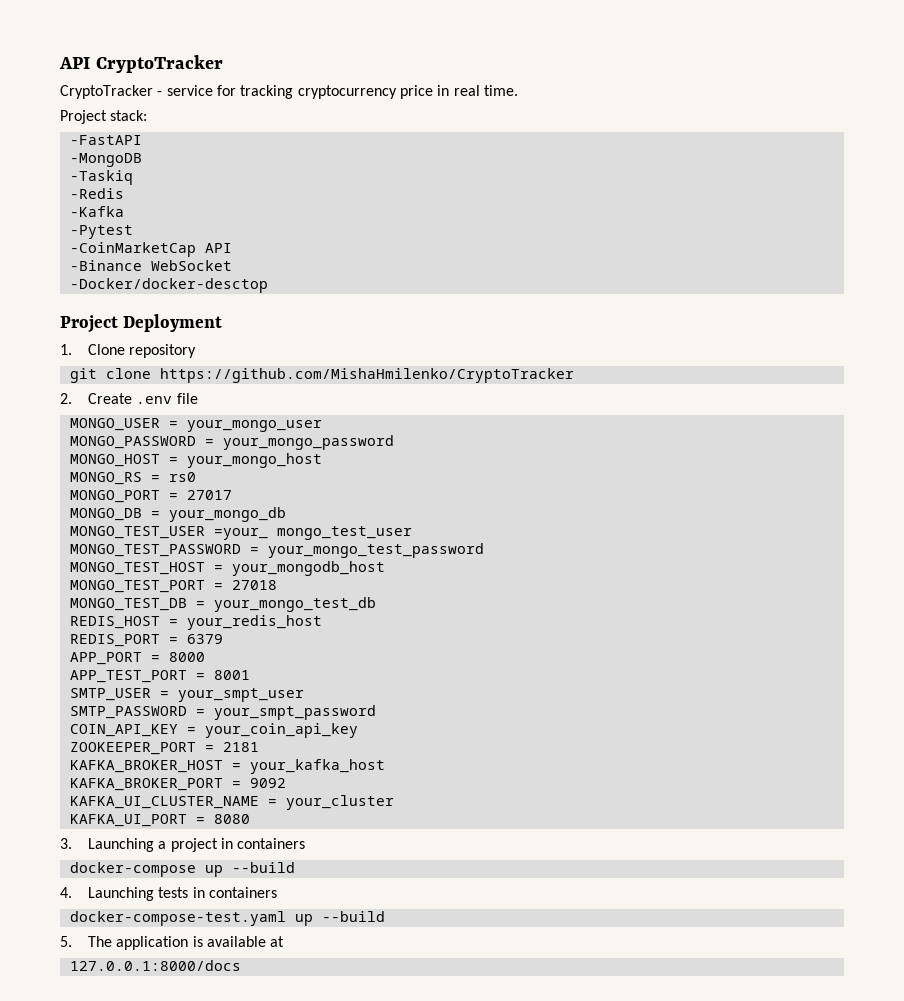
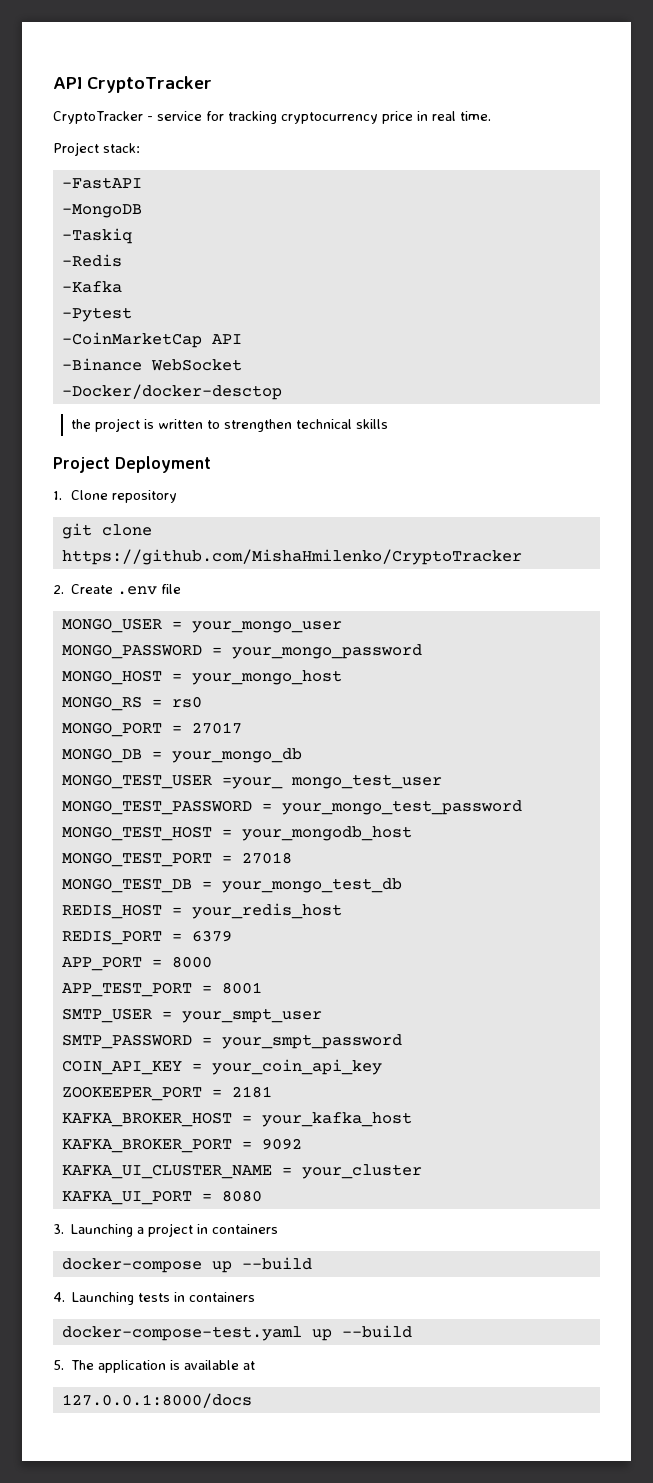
(268, 285) none -> [71,418,389,432] // the project is written to strengthen technical skills

